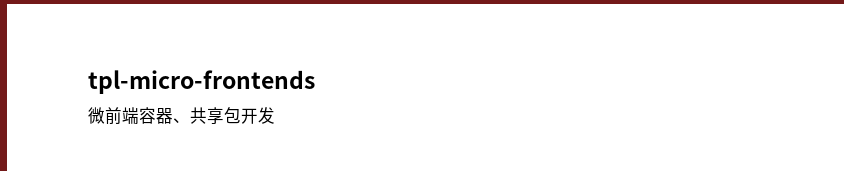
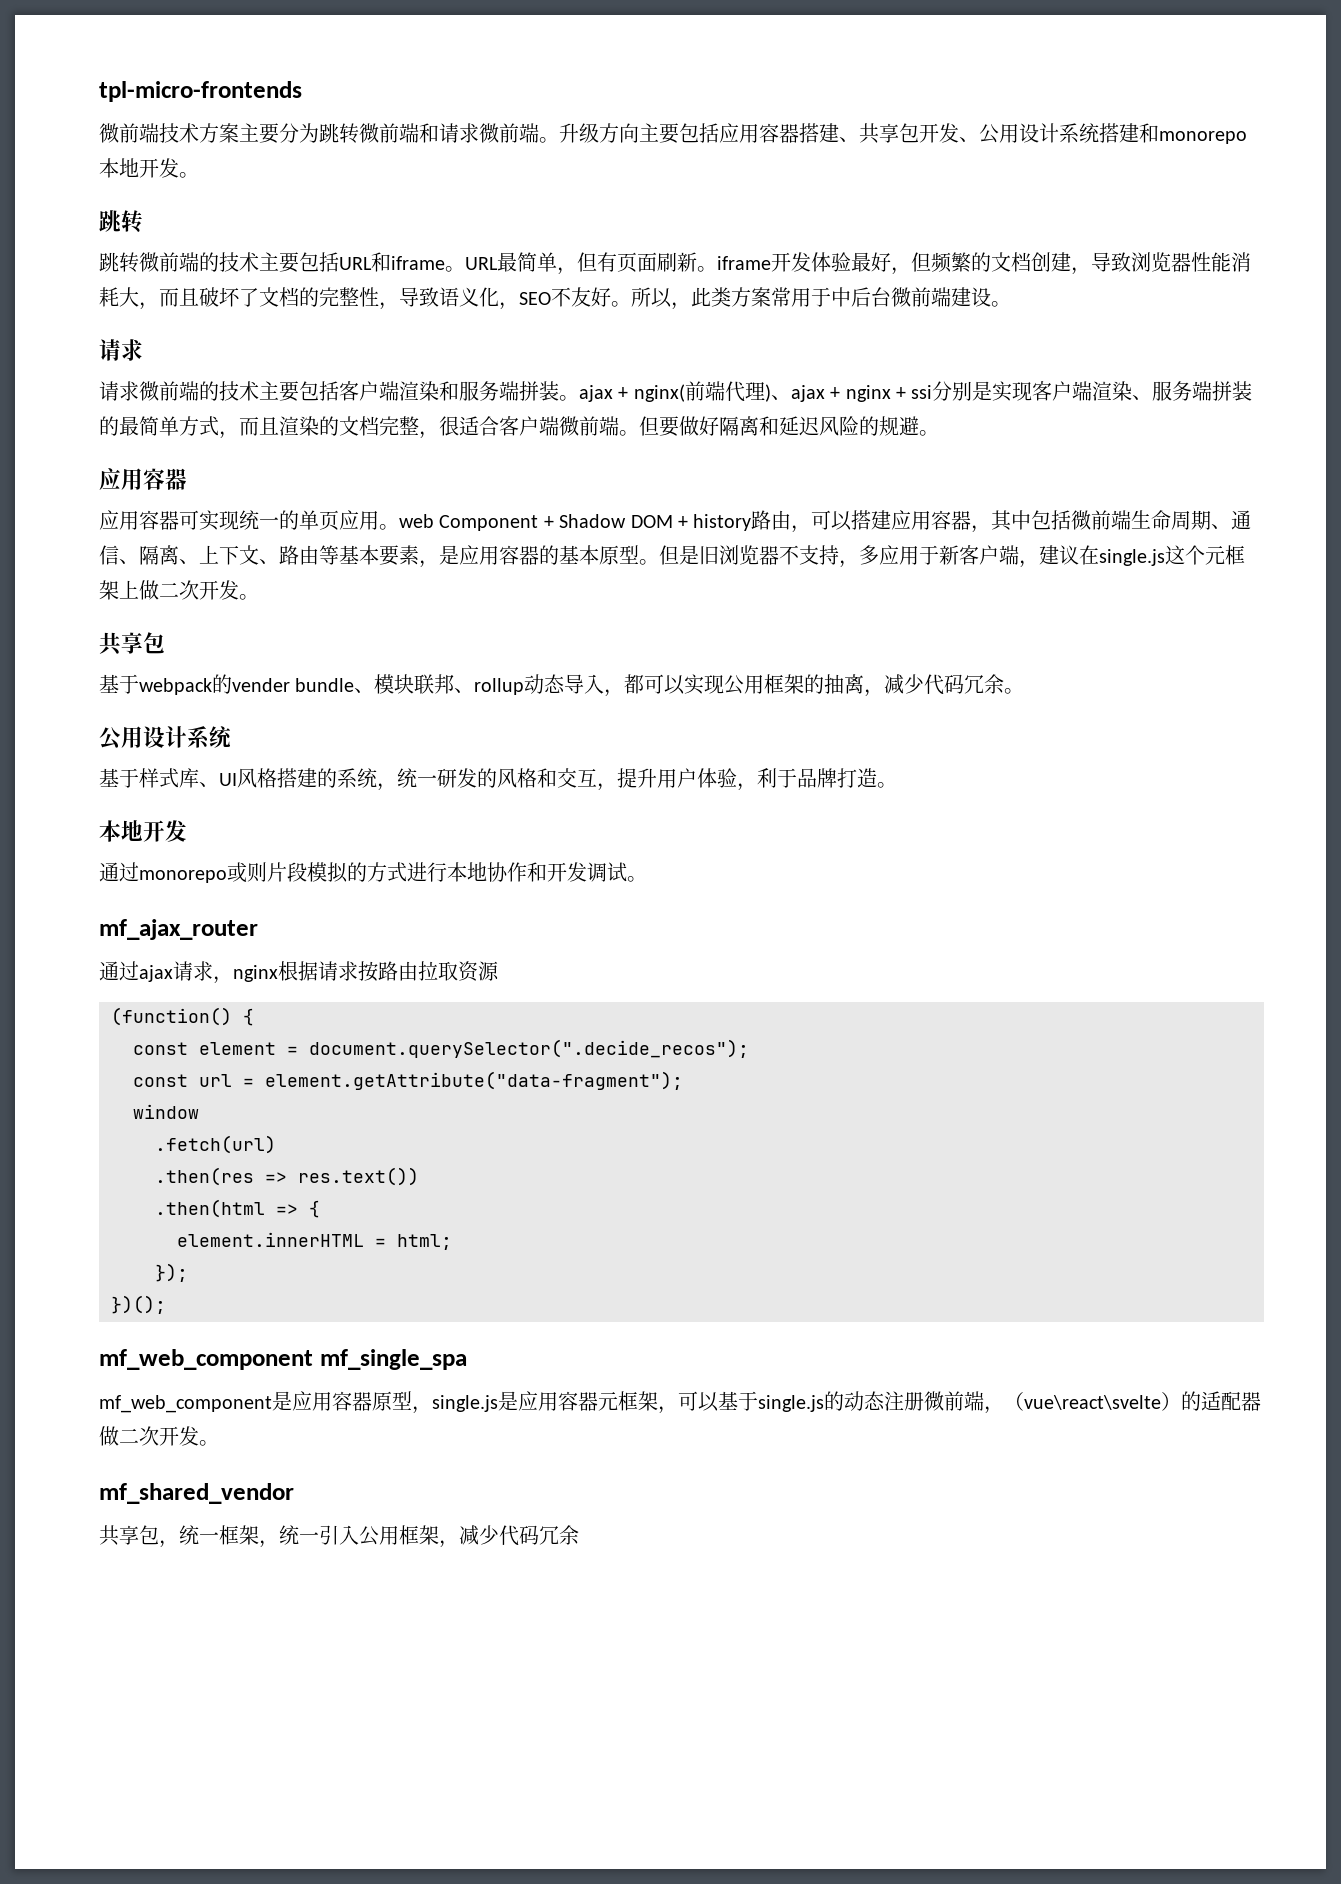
[139,107,275,125] 容器、共享包开发 -> [159,123,1247,144] [99,158,199,178] [99,210,143,233] [99,252,1251,275] [99,287,1011,310] [99,339,143,361] [99,381,1253,402] [99,416,939,439] [99,468,187,490] [99,510,1252,533] [99,545,1245,568] [99,580,259,600] [99,632,165,656] [99,674,1025,697] [99,726,232,750] [99,768,897,791] [99,820,187,842] [99,862,647,883] [99,919,258,940] [99,961,499,984] [111,1007,254,1026] [133,1039,749,1058] [133,1071,683,1090] [133,1104,199,1119] [155,1135,276,1154] [155,1167,419,1186] [155,1199,320,1218] [177,1232,452,1250] [155,1263,188,1282] [111,1295,166,1314] [99,1349,467,1370] [99,1391,1261,1414] [99,1426,219,1446] [99,1483,294,1504] [99,1525,579,1548] 技术方案主要分为跳转微前端和请求微前端。升级方向主要包括应用容器搭建、共享包开发、公用设计系统搭建和monorepo本地开发。 // 跳转 // 跳转微前端的技术主要包括URL和iframe。URL最简单，但有页面刷新。iframe开发体验最好，但频繁的文档创建，导致浏览器性能消耗大，而且破坏了文档的完整性，导致语义化，SEO不友好。所以，此类方案常用于中后台微前端建设。 // 请求 // 请求微前端的技术主要包括客户端渲染和服务端拼装。ajax + nginx(前端代理)、ajax + nginx + ssi分别是实现客户端渲染、服务端拼装的最简单方式，而且渲染的文档完整，很适合客户端微前端。但要做好隔离和延迟风险的规避。 // 应用容器 // 应用容器可实现统一的单页应用。web Component + Shadow DOM + history路由，可以搭建应用容器，其中包括微前端生命周期、通信、隔离、上下文、路由等基本要素，是应用容器的基本原型。但是旧浏览器不支持，多应用于新客户端，建议在single.js这个元框架上做二次开发。 // 共享包 // 基于webpack的vender bundle、模块联邦、rollup动态导入，都可以实现公用框架的抽离，减少代码冗余。 // 公用设计系统 // 基于样式库、UI风格搭建的系统，统一研发的风格和交互，提升用户体验，利于品牌打造。 // 本地开发 // 通过monorepo或则片段模拟的方式进行本地协作和开发调试。 // mf_ajax_router // 通过ajax请求，nginx根据请求按路由拉取资源 // (function() { // const element = document.querySelector(".decide_recos"); // const url = element.getAttribute("data-fragment"); // window // .fetch(url) // .then(res => res.text()) // .then(html => { // element.innerHTML = html; // }); // })(); // mf_web_component mf_single_spa // mf_web_component是应用容器原型，single.js是应用容器元框架，可以基于single.js的动态注册微前端，（vue\react\svelte）的适配器做二次开发。 // mf_shared_vendor // 共享包，统一框架，统一引入公用框架，减少代码冗余

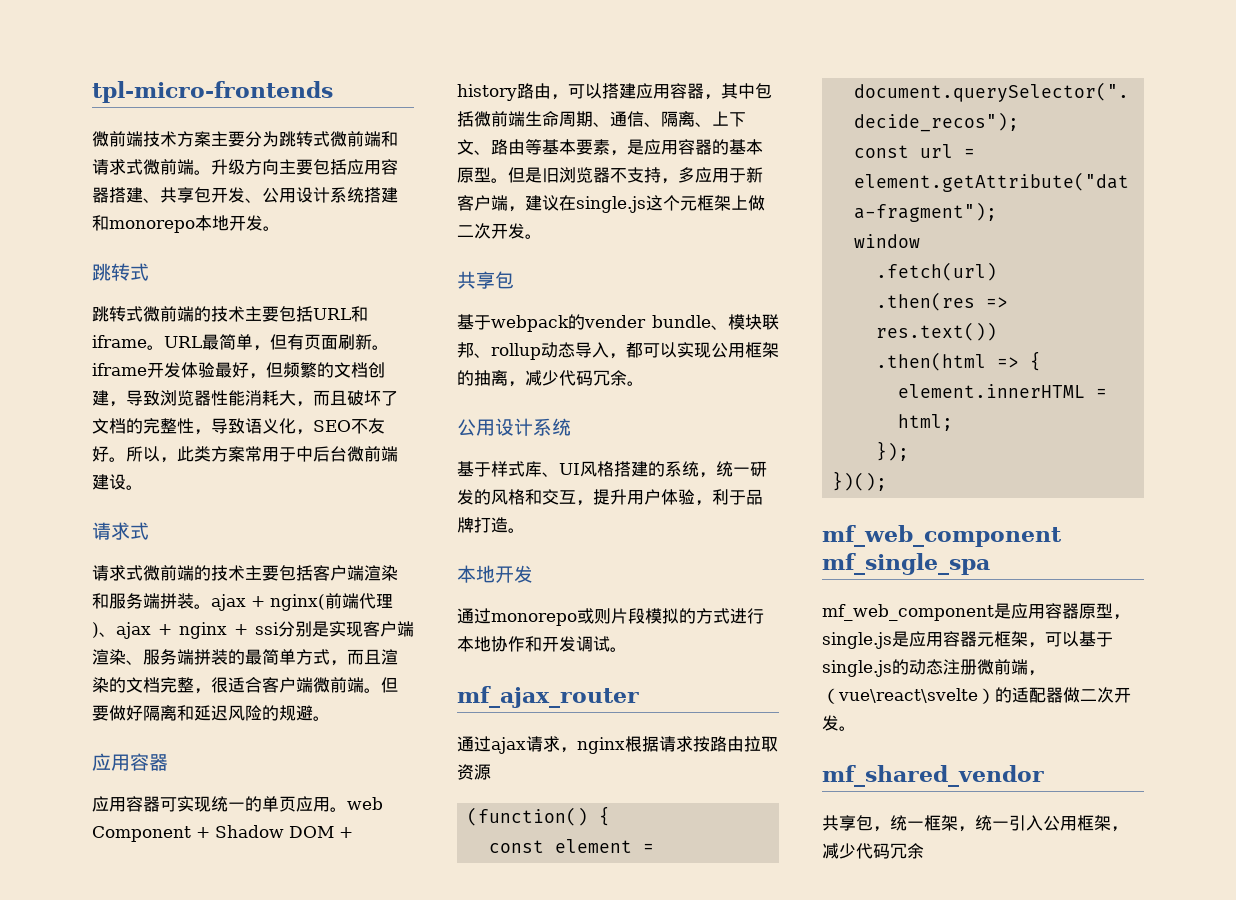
(359, 133) none -> [313,131,330,147] 式
(479, 133) none -> [126,159,143,175] 式
[99,252,139,273] // 跳转 -> [130,263,149,281] [92,306,143,322] 式 // 跳转式
[99,381,139,401] // 请求 -> [130,522,149,540] [92,565,143,581] 式 // 请求式

